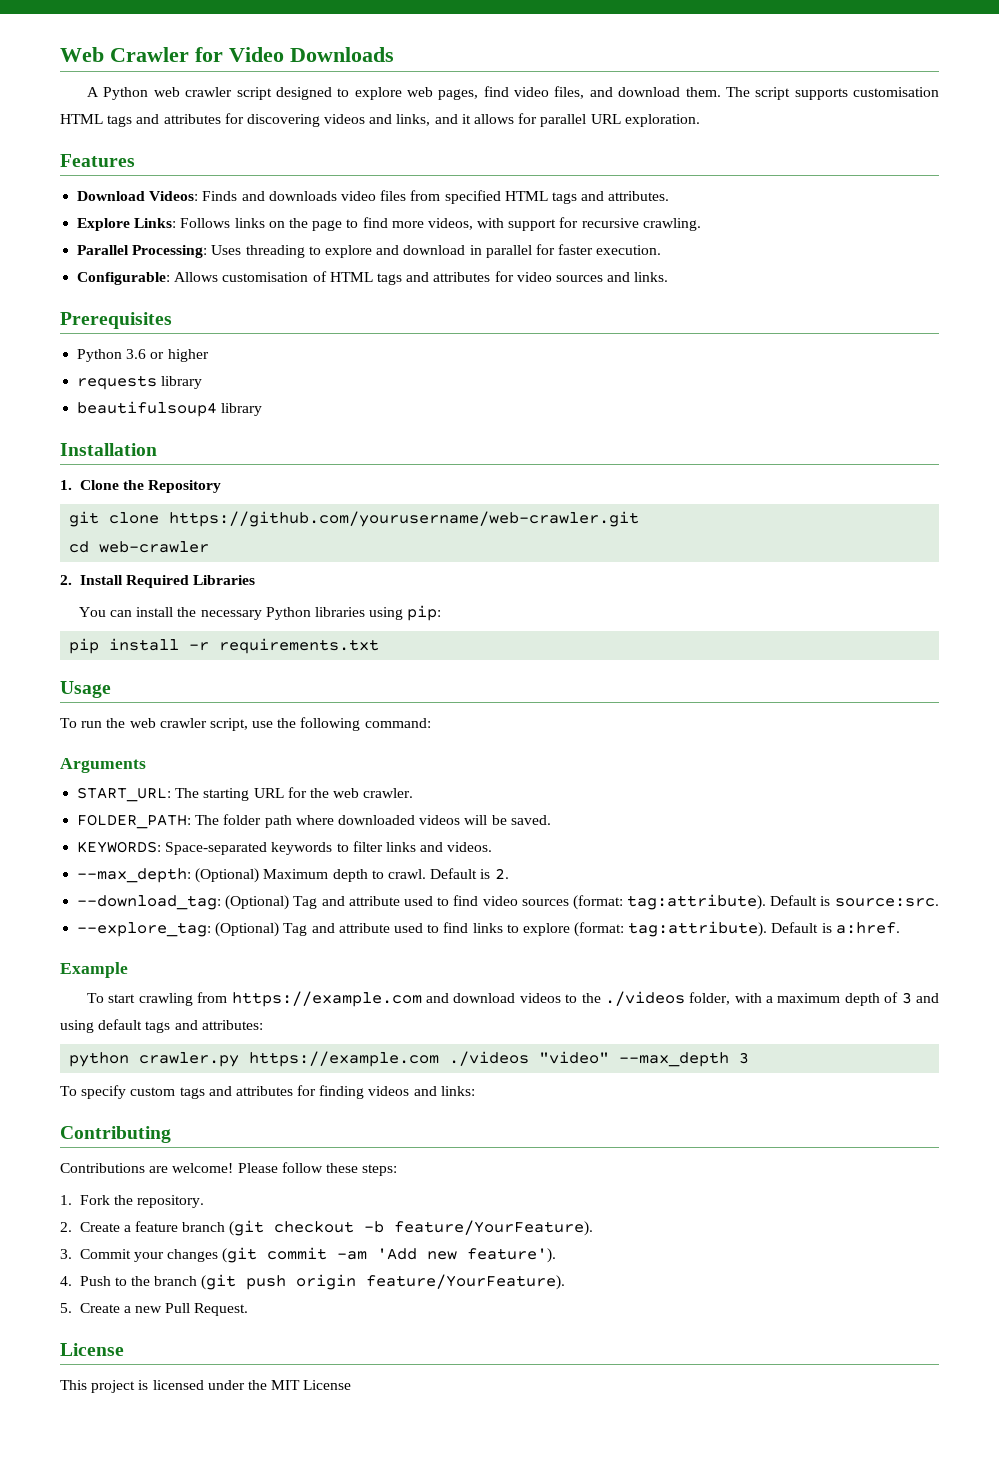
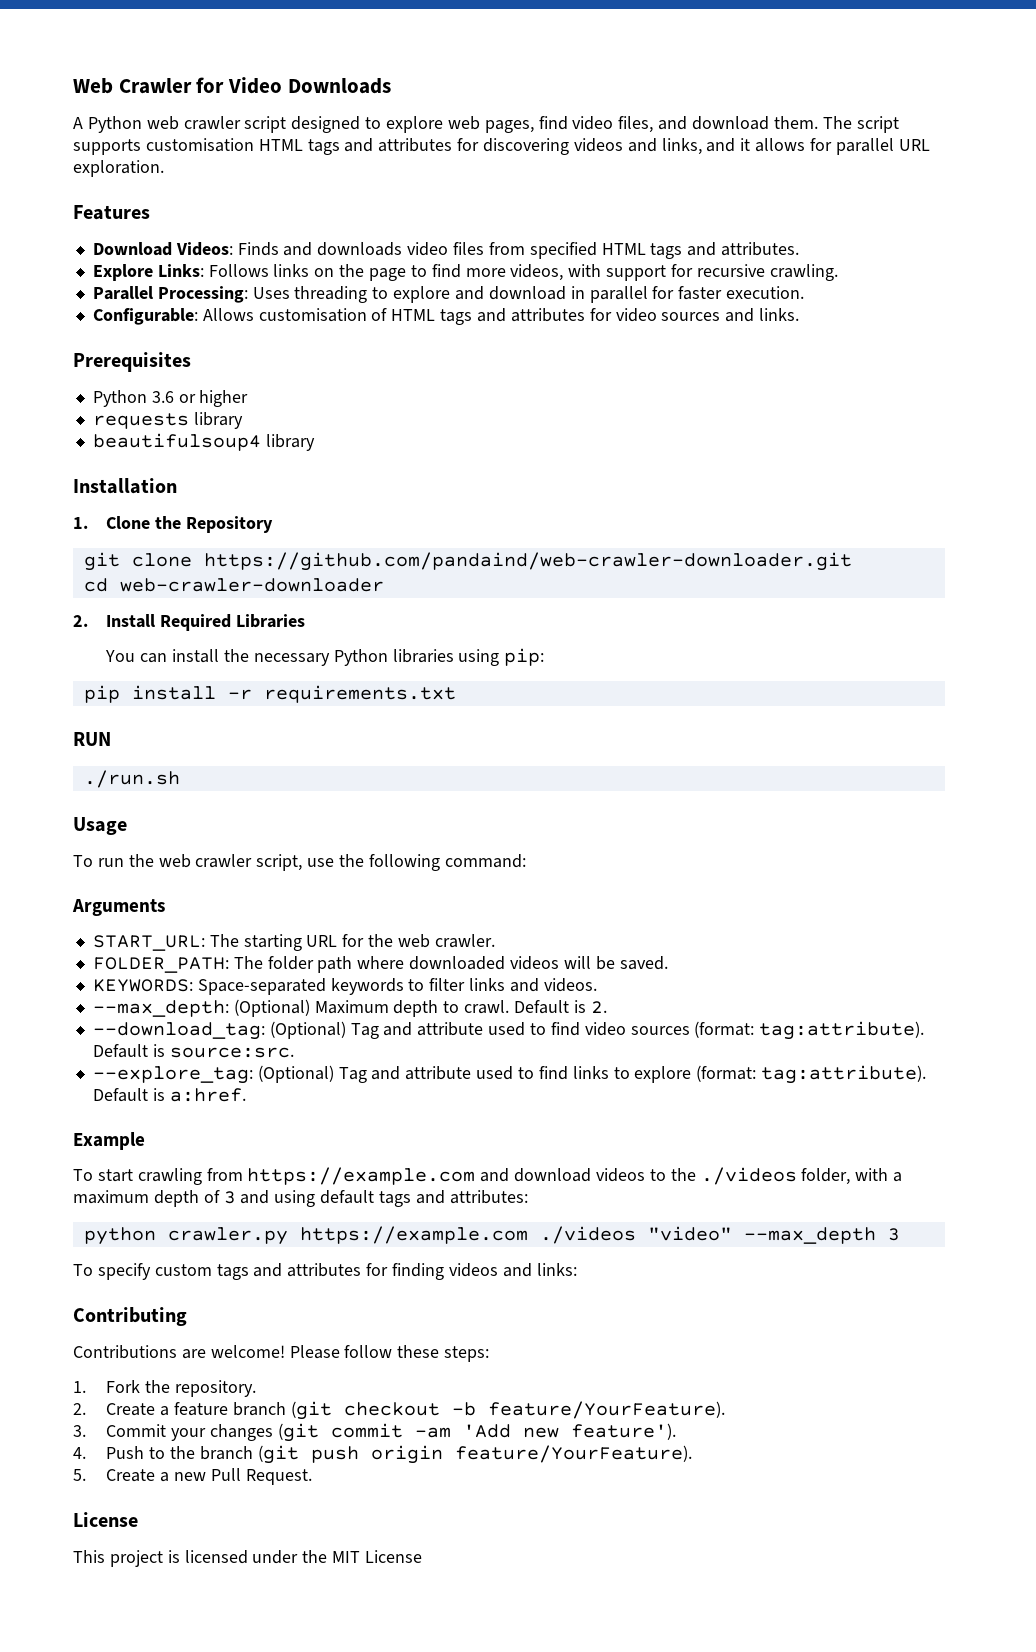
[169,511,640,527] https://github.com/yourusername/web-crawler.git -> [203,552,852,571] https://github.com/pandaind/web-crawler-downloader.git
[99,541,210,553] web-crawler -> [119,578,384,592] web-crawler-downloader
(380, 646) none -> [73,732,111,746] [83,770,180,788] // RUN // ./run.sh

